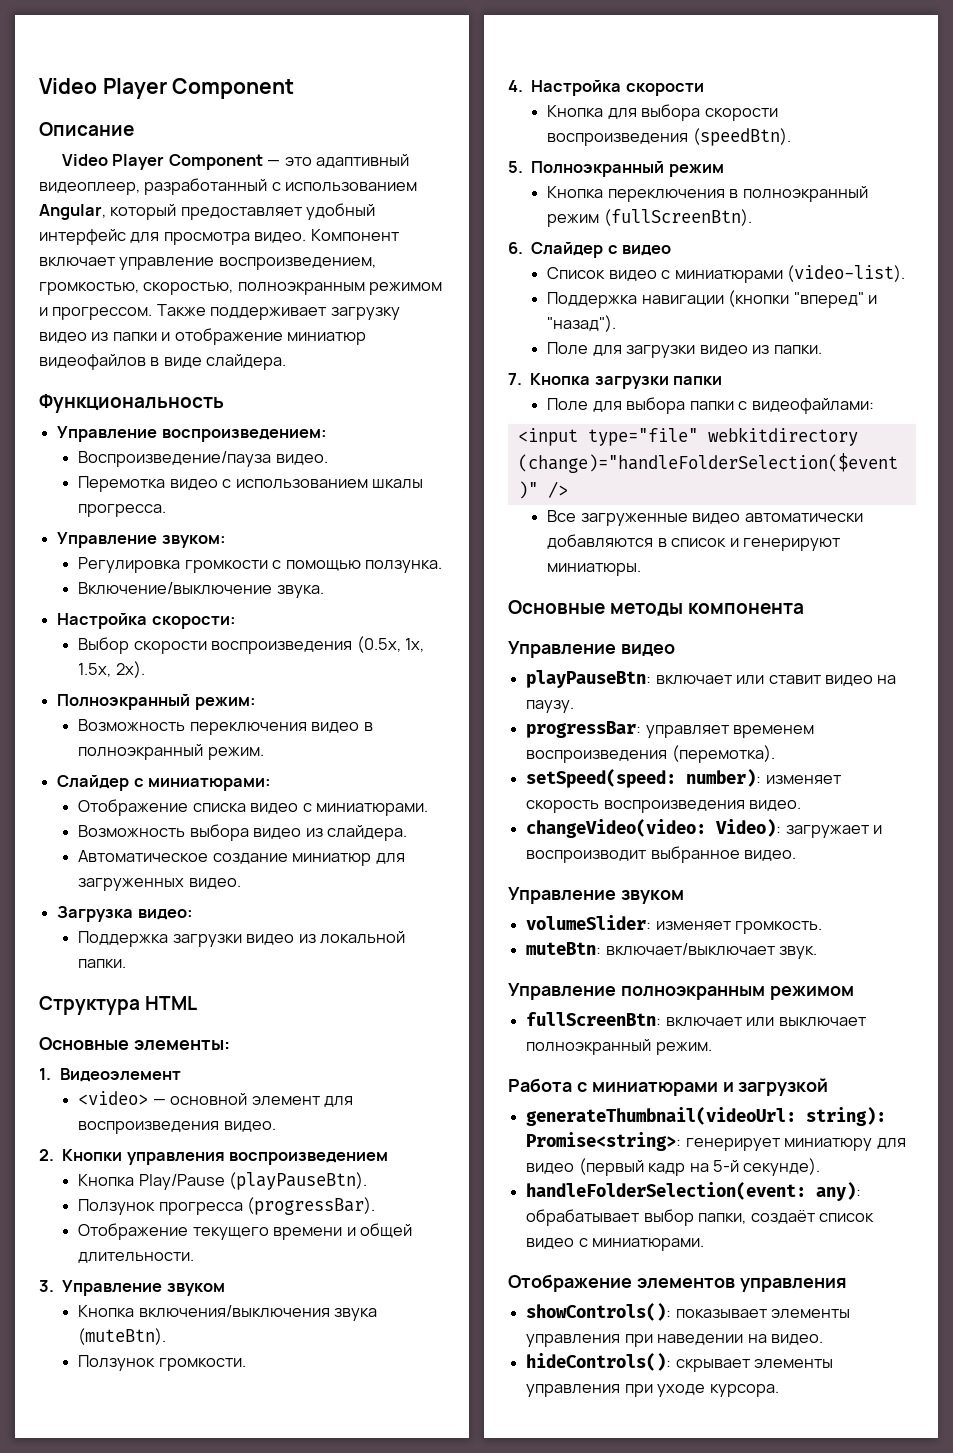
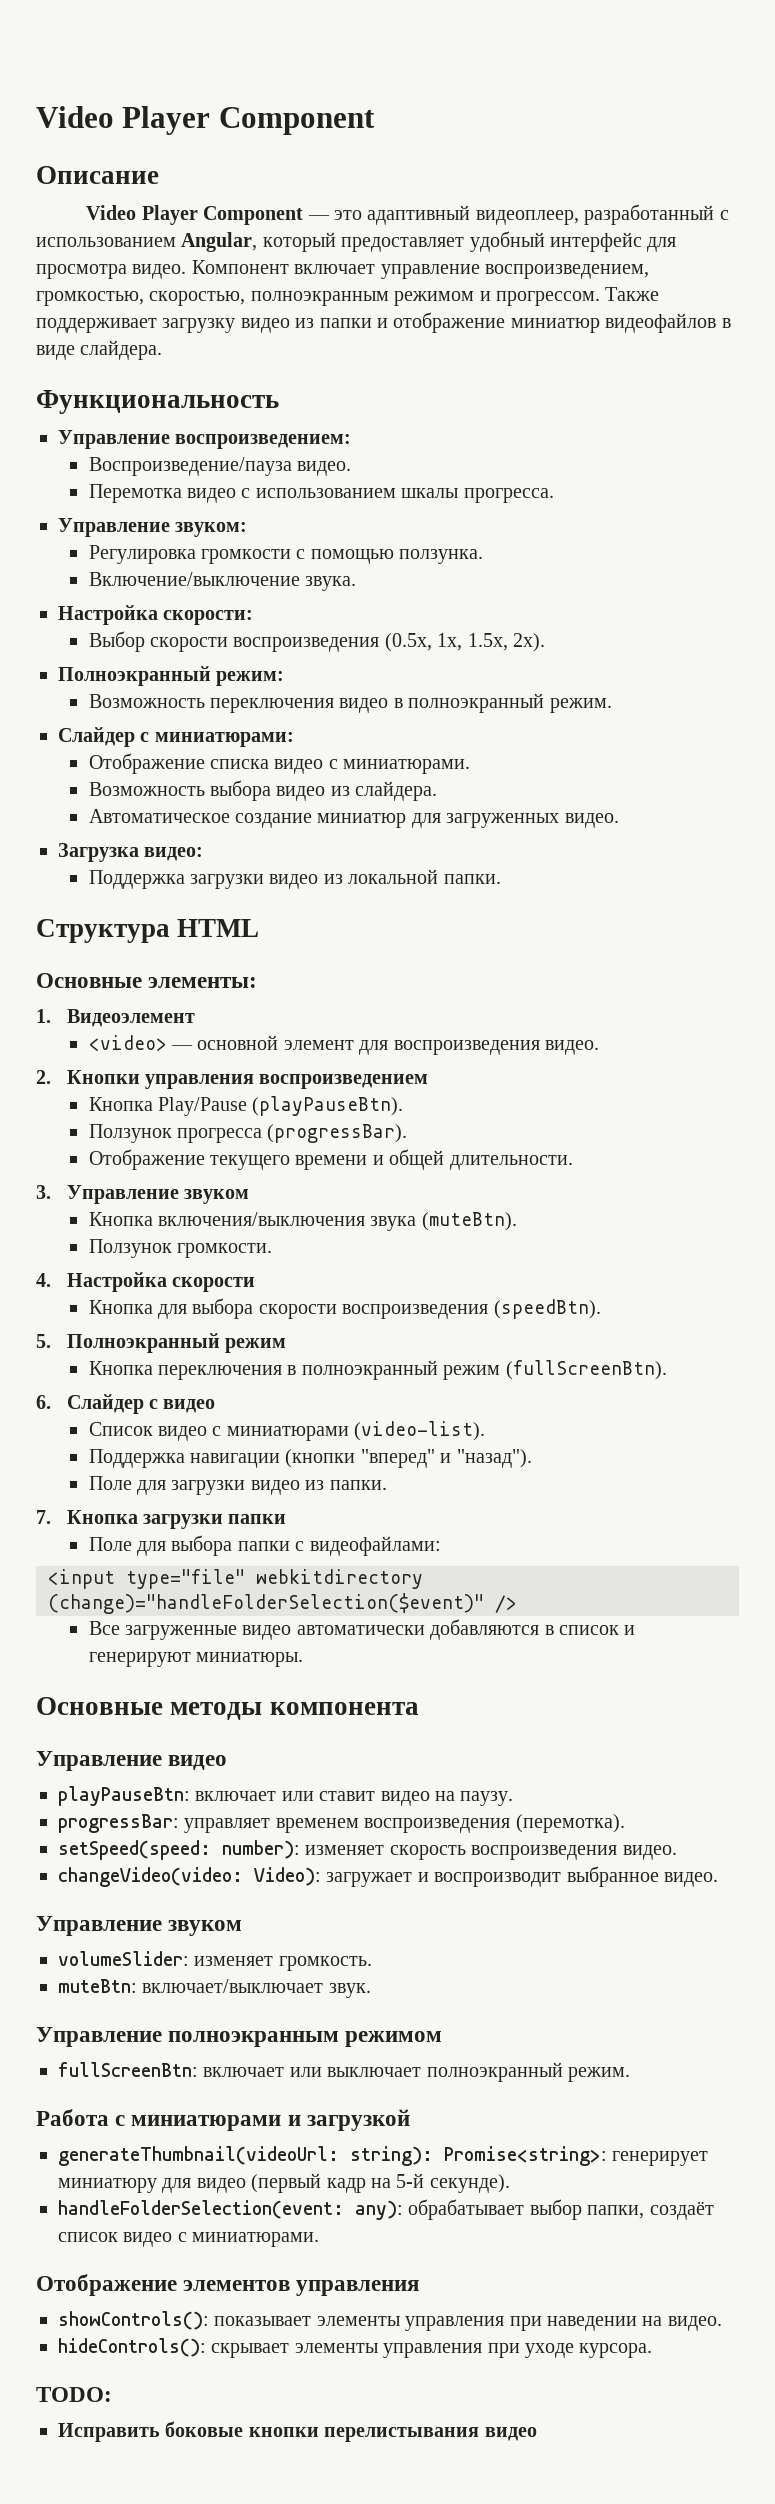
(779, 1390) none -> [36,2387,112,2402] [58,2421,537,2442] // TODO: // Исправить боковые кнопки перелистывания видео

